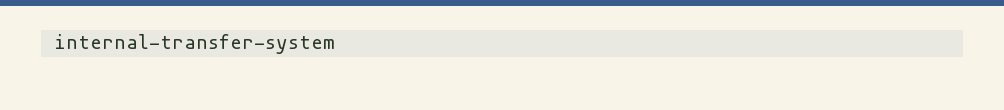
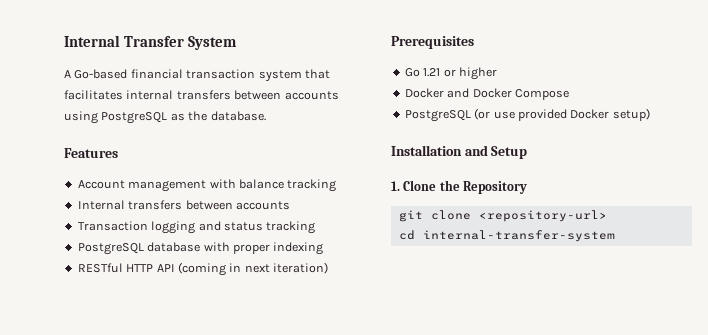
(53, 44) none -> [64,35,237,50] [64,69,330,82] [64,90,339,100] [64,111,266,124] [64,148,118,158] [77,179,337,192] [77,200,290,210] [77,221,316,234] [77,242,324,255] [77,262,328,276] [391,36,474,49] [404,67,497,80] [404,88,569,100] [404,108,650,122] [391,145,528,159] [391,180,528,194] [398,210,607,222] [398,230,415,240] Internal Transfer System // A Go-based financial transaction system that facilitates internal transfers between accounts using PostgreSQL as the database. // Features // Account management with balance tracking // Internal transfers between accounts // Transaction logging and status tracking // PostgreSQL database with proper indexing // RESTful HTTP API (coming in next iteration) // Prerequisites // Go 1.21 or higher // Docker and Docker Compose // PostgreSQL (or use provided Docker setup) // Installation and Setup // 1. Clone the Repository // git clone <repository-url> // cd

